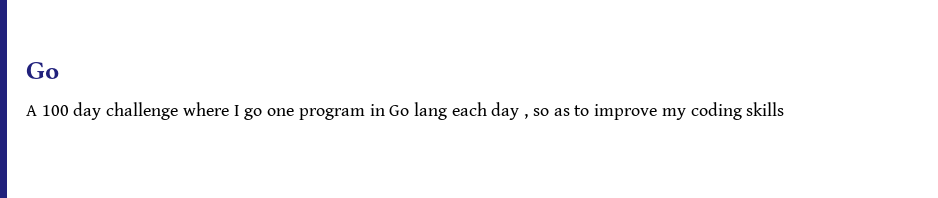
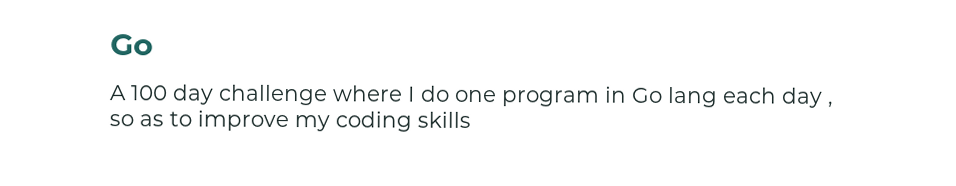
[244,108,263,120] go -> [420,85,450,102] do

